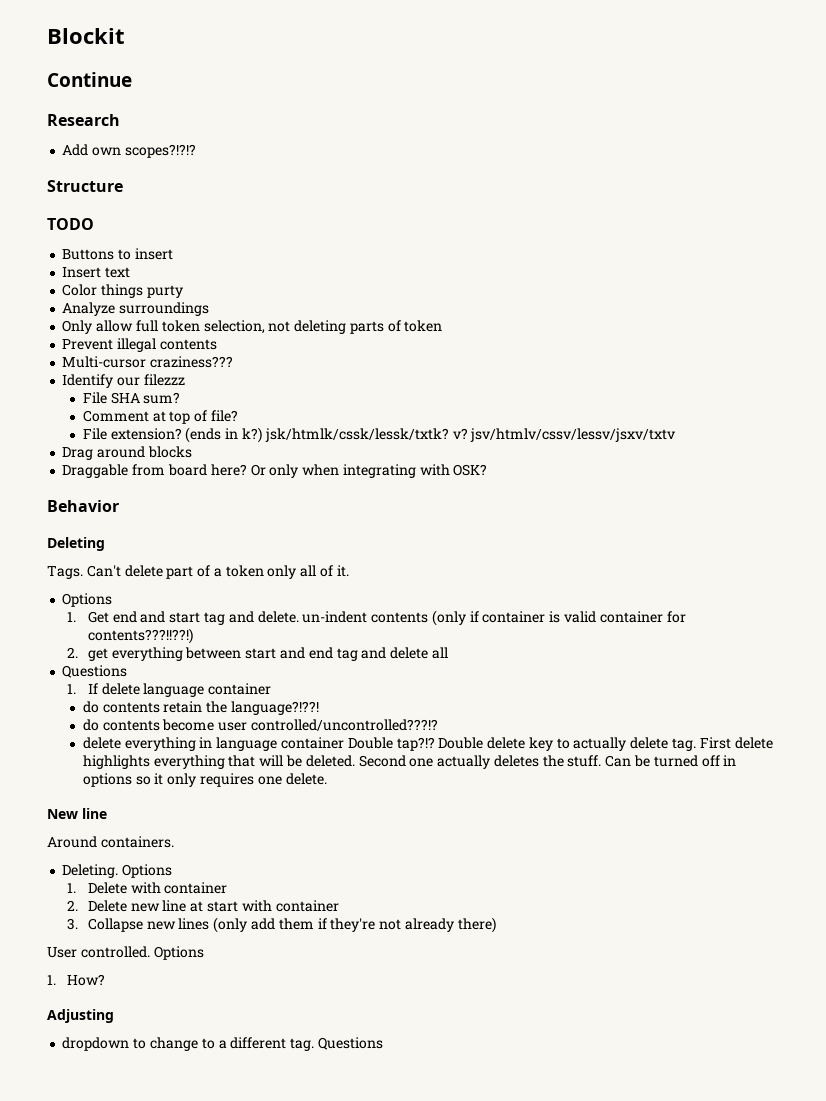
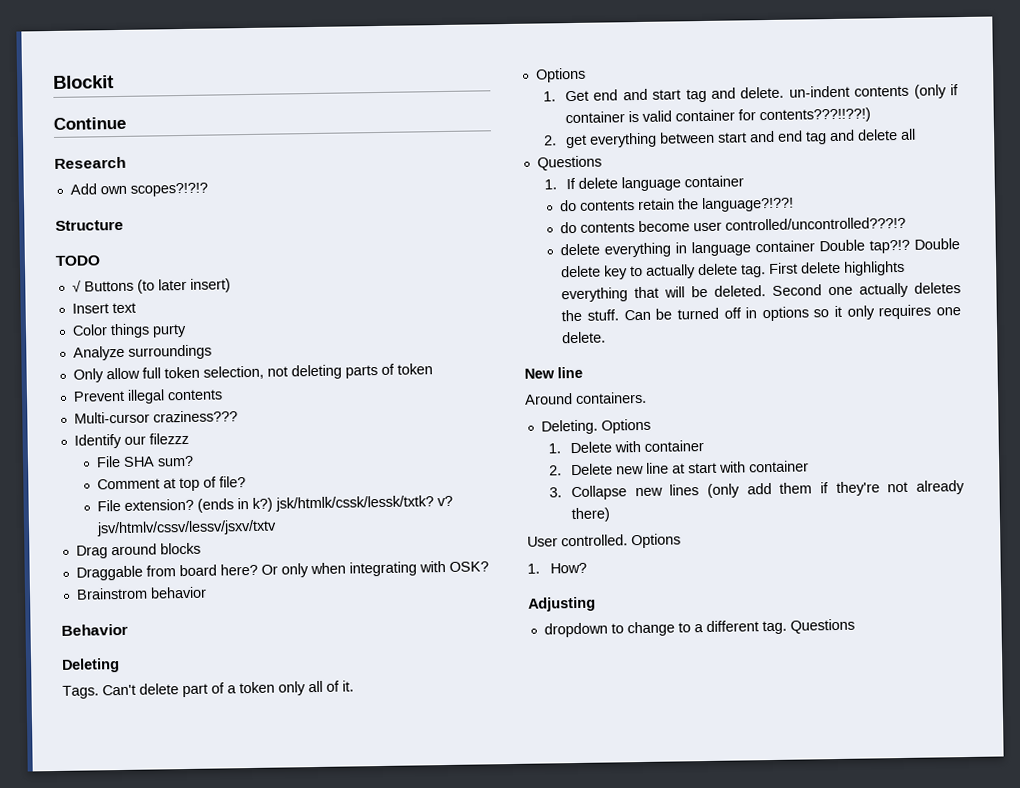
[62,248,173,260] Buttons to insert -> [71,278,231,294] √ Buttons (to later insert)
(488, 470) none -> [75,586,207,600] // Brainstrom behavior

